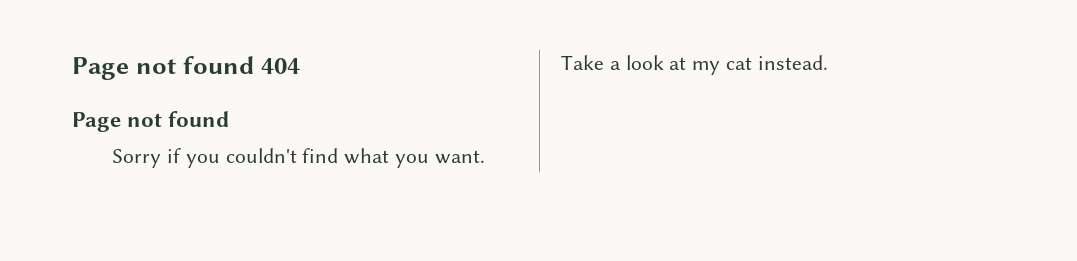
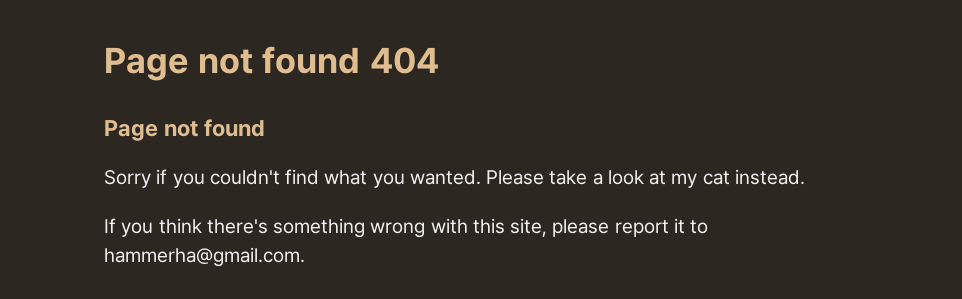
[434,150,485,164] [561,55,604,70] want. Take -> [409,170,588,185] wanted. Please take
(828, 62) none -> [104,218,709,238] [104,247,305,267] // If you think there's something wrong with this site, please report it to hammerha@gmail.com.

